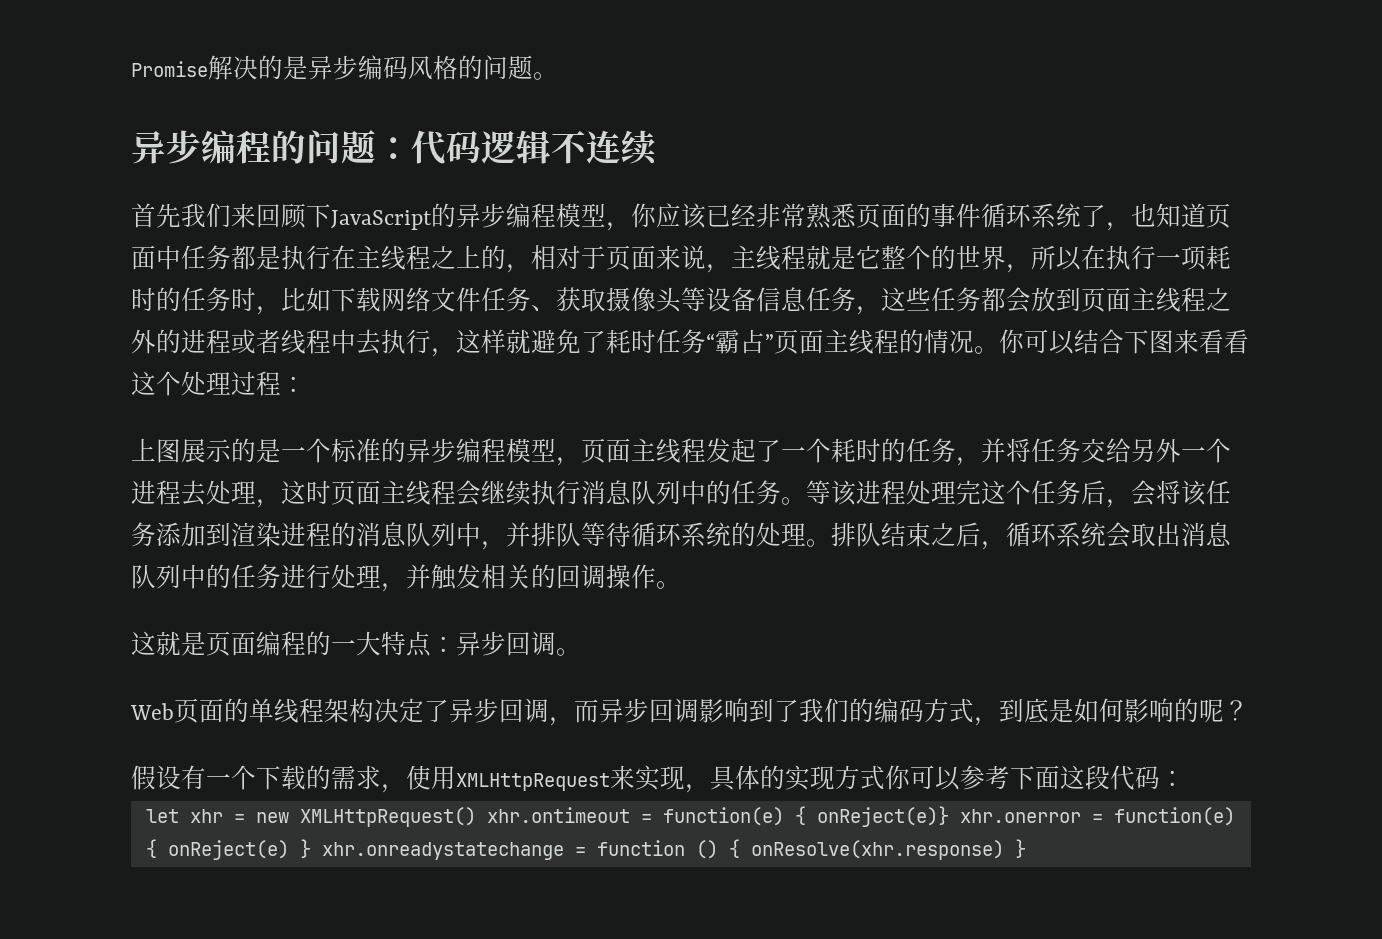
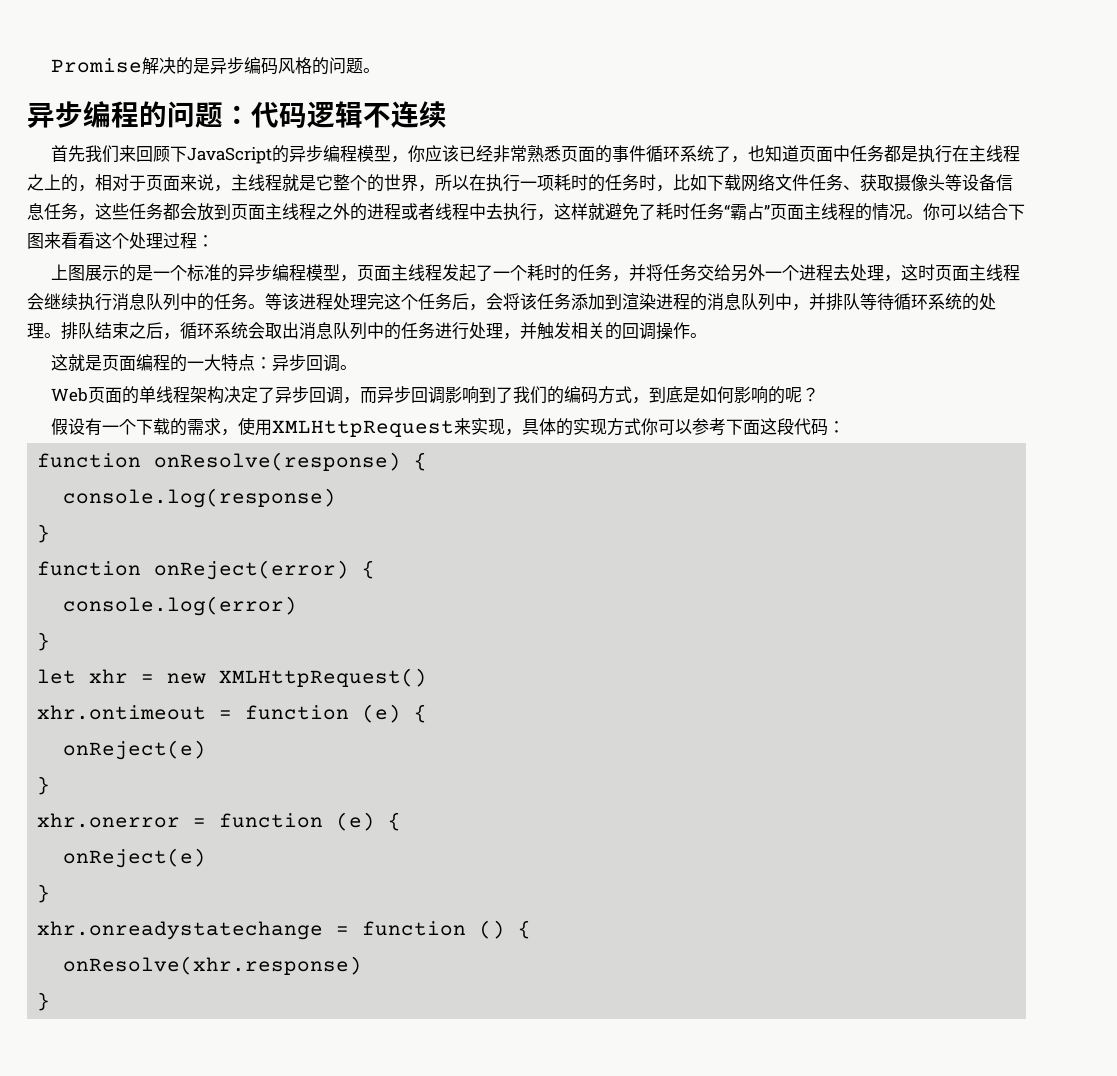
(1185, 778) none -> [37,452,428,471] [63,488,337,508] [37,524,51,543] [37,560,376,580] [63,596,298,616] [37,632,51,651] // function onResolve(response) { // console.log(response) // } // function onReject(error) { // console.log(error) // }
(476, 817) none -> (428, 677) //
[662,806,1235,827] [145,839,311,860] function(e) { onReject(e)} xhr.onerror = function(e) { onReject(e) } -> [245,704,428,723] [63,740,207,760] [37,776,51,795] [37,812,402,831] [63,848,207,868] [37,884,51,903] function (e) { // onReject(e) // } // xhr.onerror = function (e) { // onReject(e) // } //
(740, 848) none -> (532, 929) //
(1004, 850) none -> (363, 965) //

